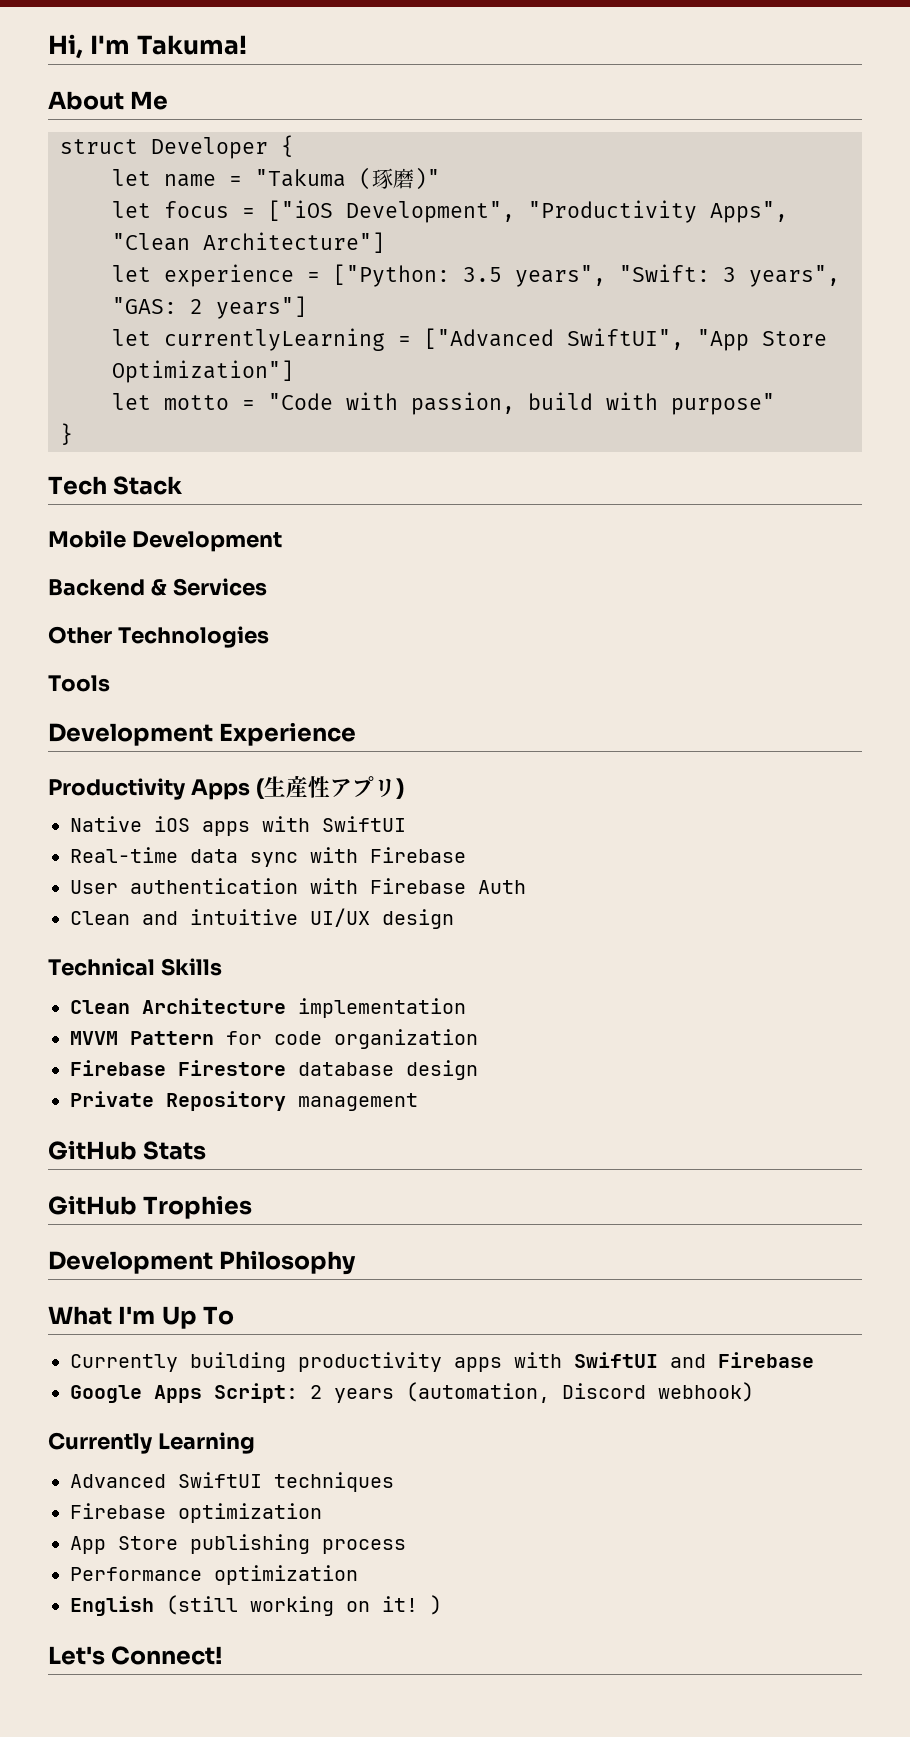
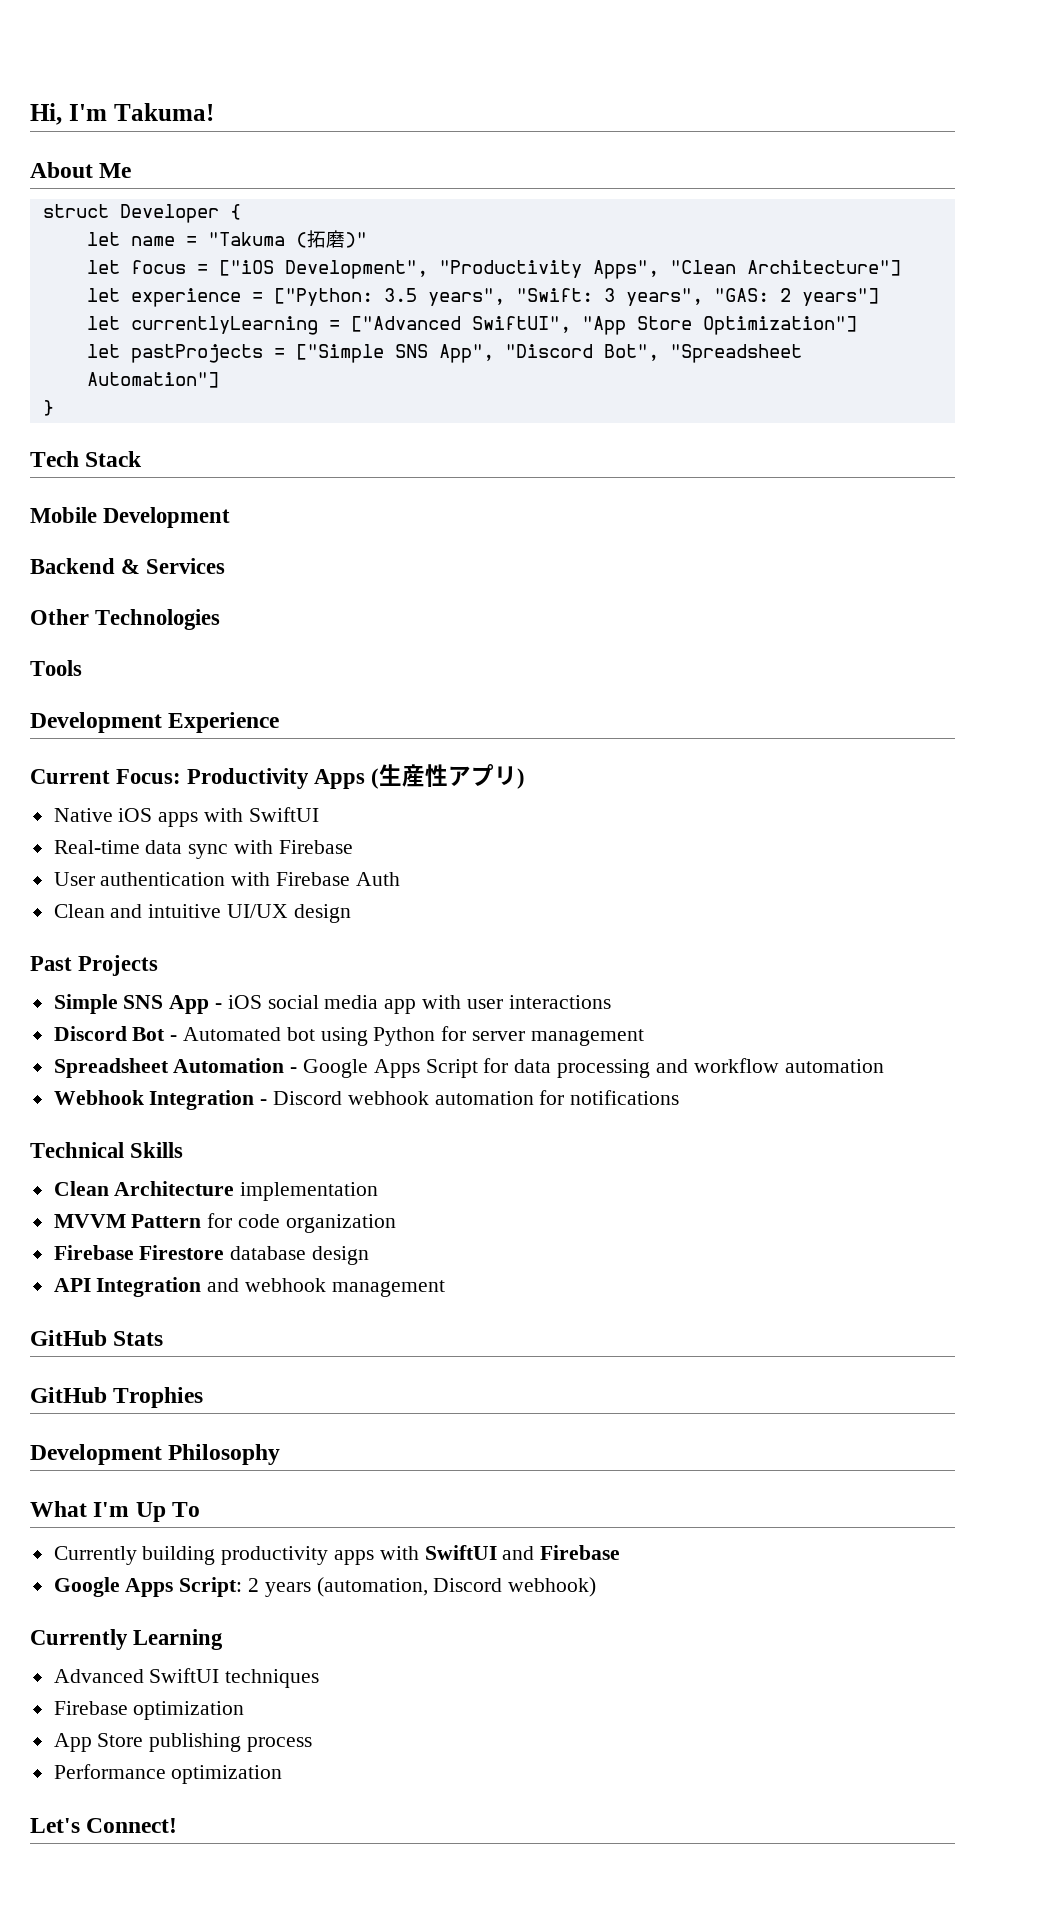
[372,168,393,189] 琢 -> [306,230,326,248] 拓
[164,392,775,415] motto = "Code with passion, build with purpose" -> [130,344,802,363] [86,372,219,388] pastProjects = ["Simple SNS App", "Discord Bot", "Spreadsheet Automation"]
(357, 734) none -> [30,769,182,784] Current Focus:
(454, 919) none -> [30,955,159,976] [53,994,611,1014] [53,1026,644,1046] [53,1058,884,1078] [53,1090,680,1110] // Past Projects // Simple SNS App - iOS social media app with user interactions // Discord Bot - Automated bot using Python for server management // Spreadsheet Automation - Google Apps Script for data processing and workflow automation // Webhook Integration - Discord webhook automation for notifications
[70,1091,286,1111] Private Repository -> [53,1277,327,1297] API Integration and webhook
[70,1595,442,1616] // English (still working on it! ) -> (283, 1774) none

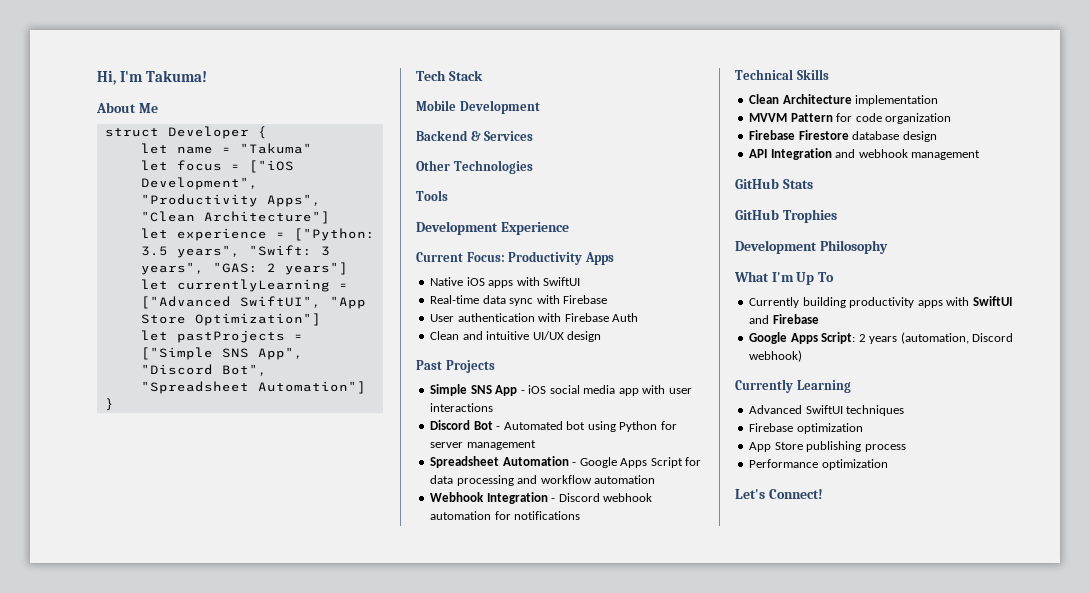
[207,230,367,248] "Takuma (拓磨)" -> [239,143,312,154] "Takuma"
[371,764,526,789] (生産性アプリ) -> (614, 258) none

